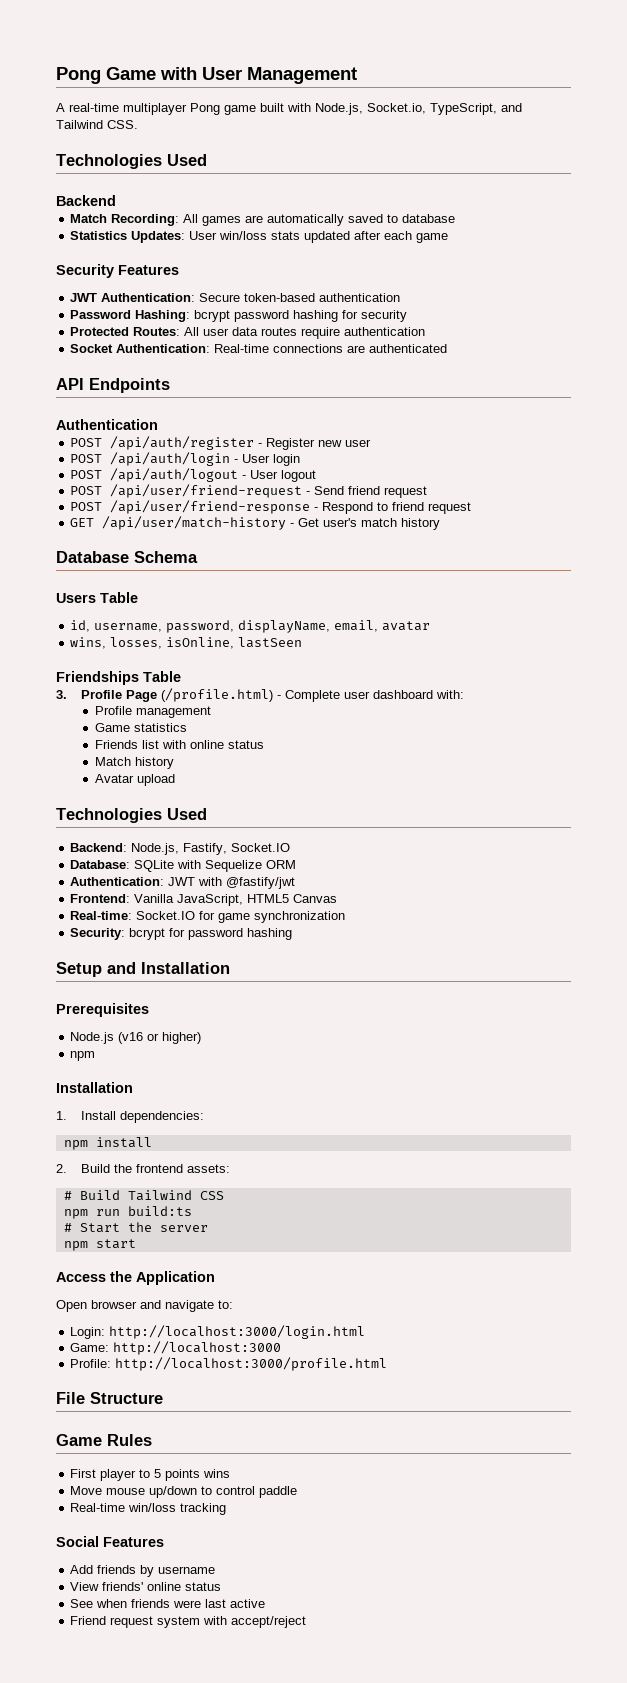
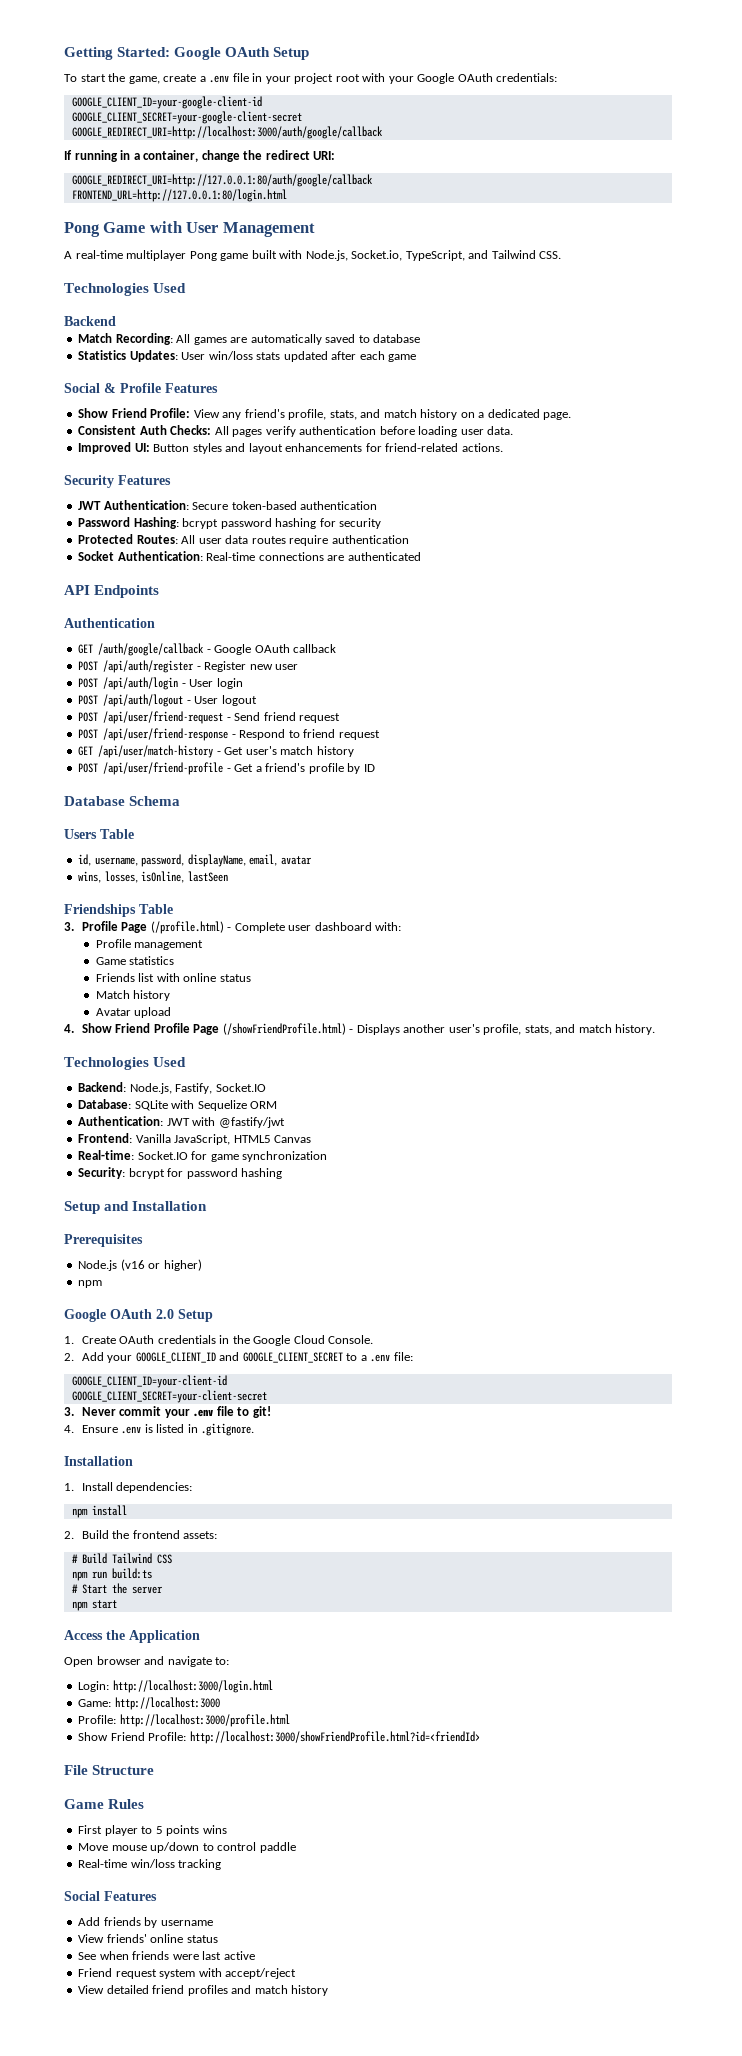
(56, 75) none -> [64,47,310,60] [64,73,558,84] [71,96,262,109] [71,111,302,124] [71,126,383,139] [64,150,336,162] [71,174,373,187] [71,189,287,202] Getting Started: Google OAuth Setup // To start the game, create a .env file in your project root with your Google OAuth credentials: // GOOGLE_CLIENT_ID=your-google-client-id // GOOGLE_CLIENT_SECRET=your-google-client-secret // GOOGLE_REDIRECT_URI=http://localhost:3000/auth/google/callback // If running in a container, change the redirect URI: // GOOGLE_REDIRECT_URI=http://127.0.0.1:80/auth/google/callback // FRONTEND_URL=http://127.0.0.1:80/login.html //
(449, 238) none -> [64,383,218,393] [78,408,572,420] [78,425,514,437] [78,442,503,454] // Social & Profile Features // Show Friend Profile: View any friend's profile, stats, and match history on a dedicated page. // Consistent Auth Checks: All pages verify authentication before loading user data. // Improved UI: Button styles and layout enhancements for friend-related actions.
(158, 424) none -> [78,643,337,656] // GET /auth/google/callback - Google OAuth callback
(441, 524) none -> [78,762,375,775] // POST /api/user/friend-profile - Get a friend's profile by ID
(176, 780) none -> [64,1023,656,1035] // 4. Show Friend Profile Page (/showFriendProfile.html) - Displays another user's profile, stats, and match history.
(96, 1056) none -> [64,1309,213,1322] [64,1335,374,1346] [64,1352,413,1363] [71,1375,227,1388] [71,1390,267,1403] [64,1406,271,1418] [64,1423,255,1436] // Google OAuth 2.0 Setup // 1. Create OAuth credentials in the Google Cloud Console. // 2. Add your GOOGLE_CLIENT_ID and GOOGLE_CLIENT_SECRET to a .env file: // GOOGLE_CLIENT_ID=your-client-id // GOOGLE_CLIENT_SECRET=your-client-secret // 3. Never commit your .env file to git! // 4. Ensure .env is listed in .gitignore.
(388, 1364) none -> [78,1731,480,1744] // Show Friend Profile: http://localhost:3000/showFriendProfile.html?id=<friendId>
(307, 1622) none -> [78,1985,329,1996] // View detailed friend profiles and match history

